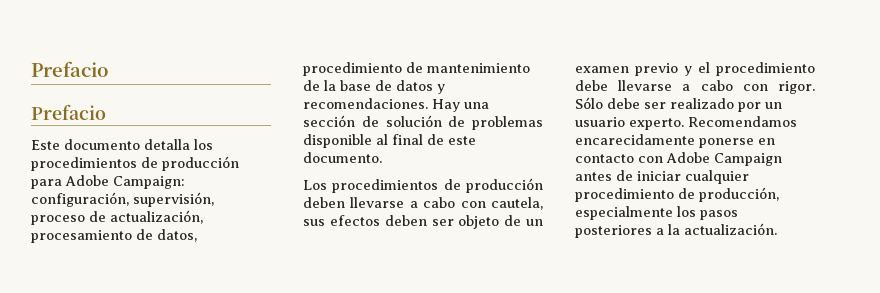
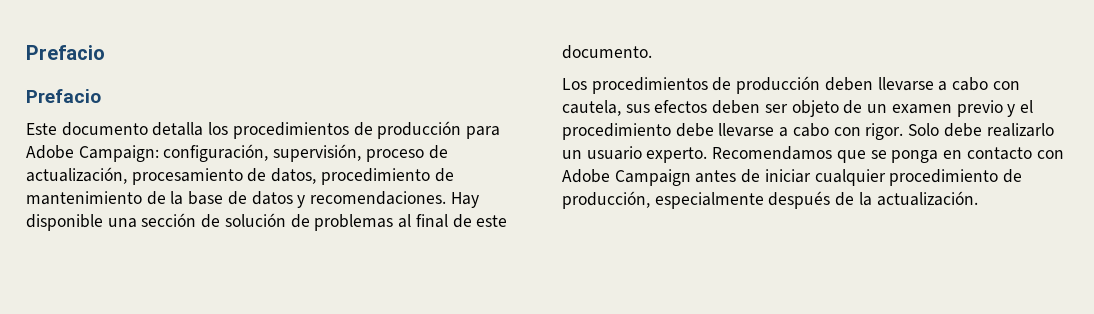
(460, 105) none -> [26,214,103,231] disponible
[303,134,372,148] disponible -> (394, 222) none
[575,97,761,112] Sólo debe ser realizado por -> [908,123,1054,137] Solo debe realizarlo
[575,134,754,148] encarecidamente ponerse -> [836,150,939,163] que se ponga
[677,206,738,220] [575,225,664,238] los pasos posteriores a -> [768,191,855,209] después de

